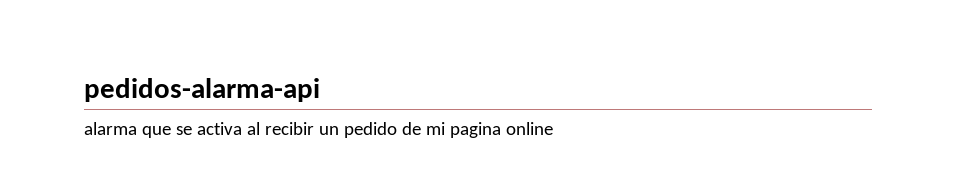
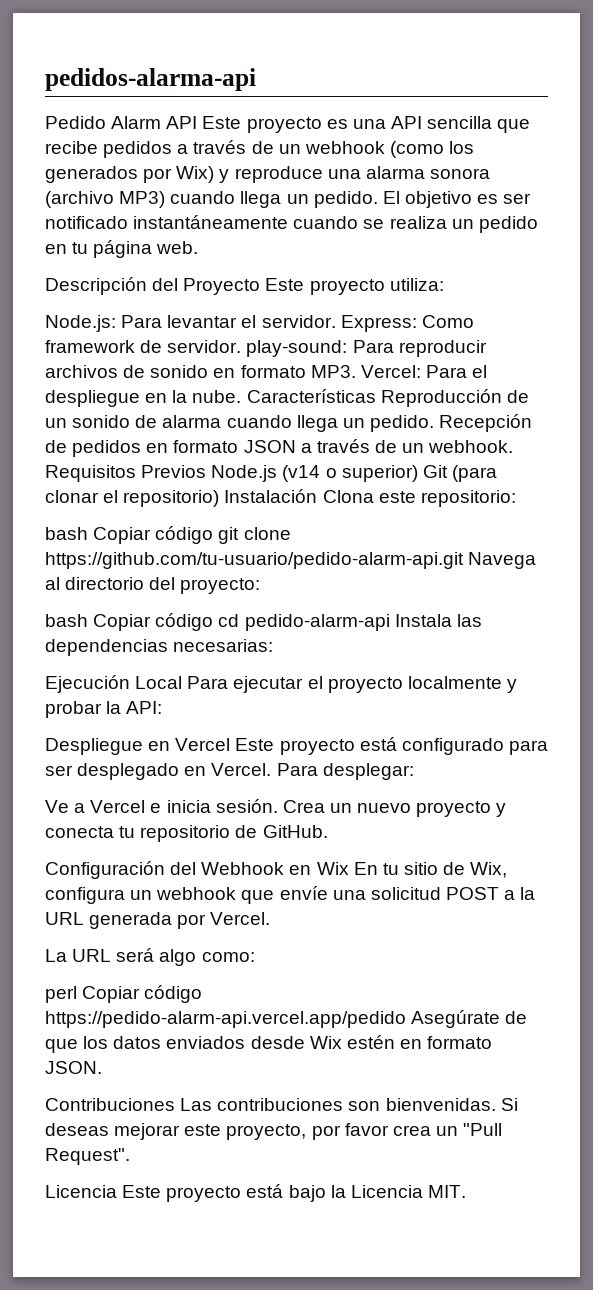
[84,122,553,138] alarma que se activa al recibir un pedido de mi pagina online -> [45,116,531,133] [45,140,475,158] [45,166,490,183] [45,191,532,208] [45,215,538,233] [45,240,199,258] [45,277,444,295] [45,315,474,332] [45,340,487,357] [45,365,488,378] [45,389,529,407] [45,414,533,432] [45,439,514,457] [45,465,497,482] [45,489,516,507] [45,526,291,544] [45,552,537,569] [45,577,261,594] [45,613,482,631] [45,639,274,656] [45,675,517,693] [45,701,163,718] [45,737,548,755] [45,763,414,780] [45,799,507,817] [45,825,328,842] [45,861,508,879] [45,886,536,904] [45,912,271,929] [45,948,255,966] [45,985,203,1003] [45,1010,528,1028] [45,1035,493,1053] [45,1061,102,1074] [45,1098,518,1111] [45,1123,503,1140] [45,1148,130,1165] [45,1184,466,1202] Pedido Alarm API Este proyecto es una API sencilla que recibe pedidos a través de un webhook (como los generados por Wix) y reproduce una alarma sonora (archivo MP3) cuando llega un pedido. El objetivo es ser notificado instantáneamente cuando se realiza un pedido en tu página web. // Descripción del Proyecto Este proyecto utiliza: // Node.js: Para levantar el servidor. Express: Como framework de servidor. play-sound: Para reproducir archivos de sonido en formato MP3. Vercel: Para el despliegue en la nube. Características Reproducción de un sonido de alarma cuando llega un pedido. Recepción de pedidos en formato JSON a través de un webhook. Requisitos Previos Node.js (v14 o superior) Git (para clonar el repositorio) Instalación Clona este repositorio: // bash Copiar código git clone https://github.com/tu-usuario/pedido-alarm-api.git Navega al directorio del proyecto: // bash Copiar código cd pedido-alarm-api Instala las dependencias necesarias: // Ejecución Local Para ejecutar el proyecto localmente y probar la API: // Despliegue en Vercel Este proyecto está configurado para ser desplegado en Vercel. Para desplegar: // Ve a Vercel e inicia sesión. Crea un nuevo proyecto y conecta tu repositorio de GitHub. // Configuración del Webhook en Wix En tu sitio de Wix, configura un webhook que envíe una solicitud POST a la URL generada por Vercel. // La URL será algo como: // perl Copiar código https://pedido-alarm-api.vercel.app/pedido Asegúrate de que los datos enviados desde Wix estén en formato JSON. // Contribuciones Las contribuciones son bienvenidas. Si deseas mejorar este proyecto, por favor crea un "Pull Request". // Licencia Este proyecto está bajo la Licencia MIT.

